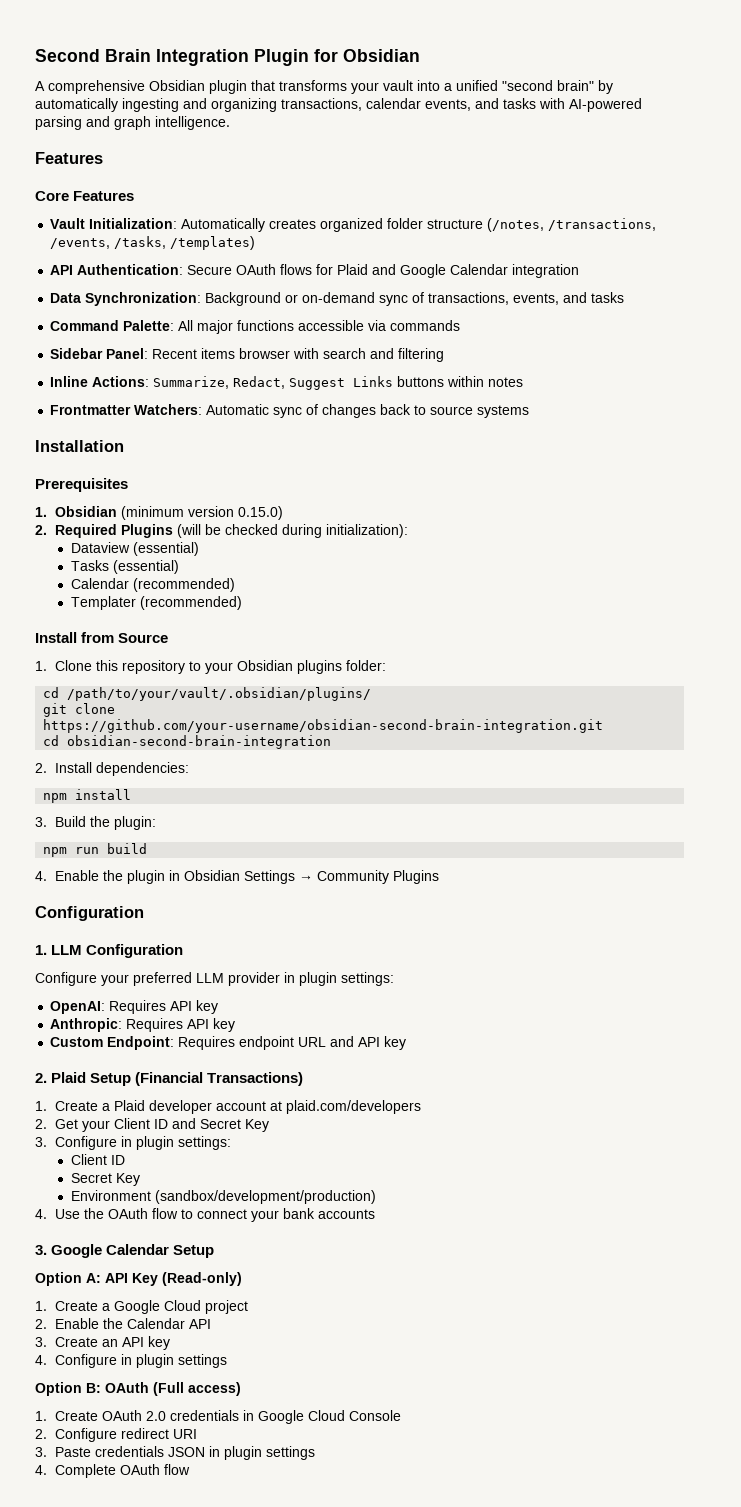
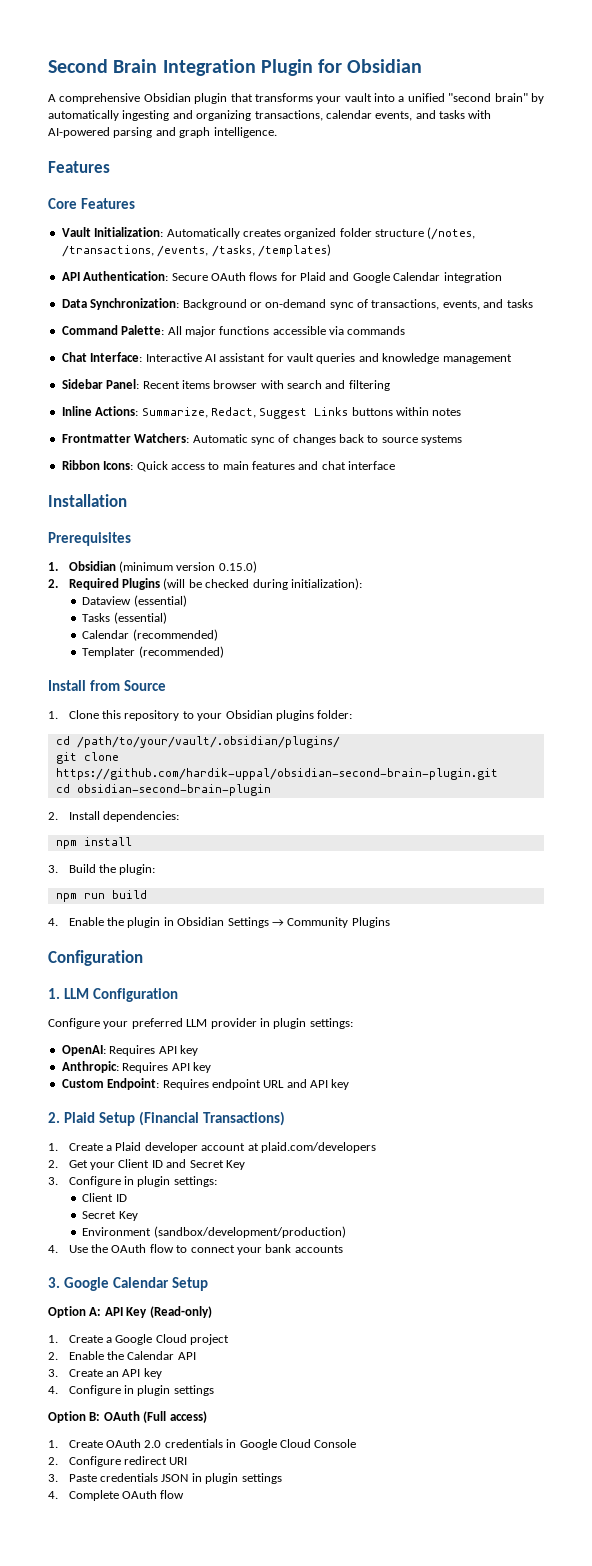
(461, 325) none -> [61,352,512,364] // Chat Interface: Interactive AI assistant for vault queries and knowledge management
(530, 411) none -> [61,460,396,472] // Ribbon Icons: Quick access to main features and chat interface
[43,719,604,733] [43,735,332,749] https://github.com/your-username/obsidian-second-brain-integration.git // cd obsidian-second-brain-integration -> [55,768,498,780] [55,784,271,796] https://github.com/hardik-uppal/obsidian-second-brain-plugin.git // cd obsidian-second-brain-plugin

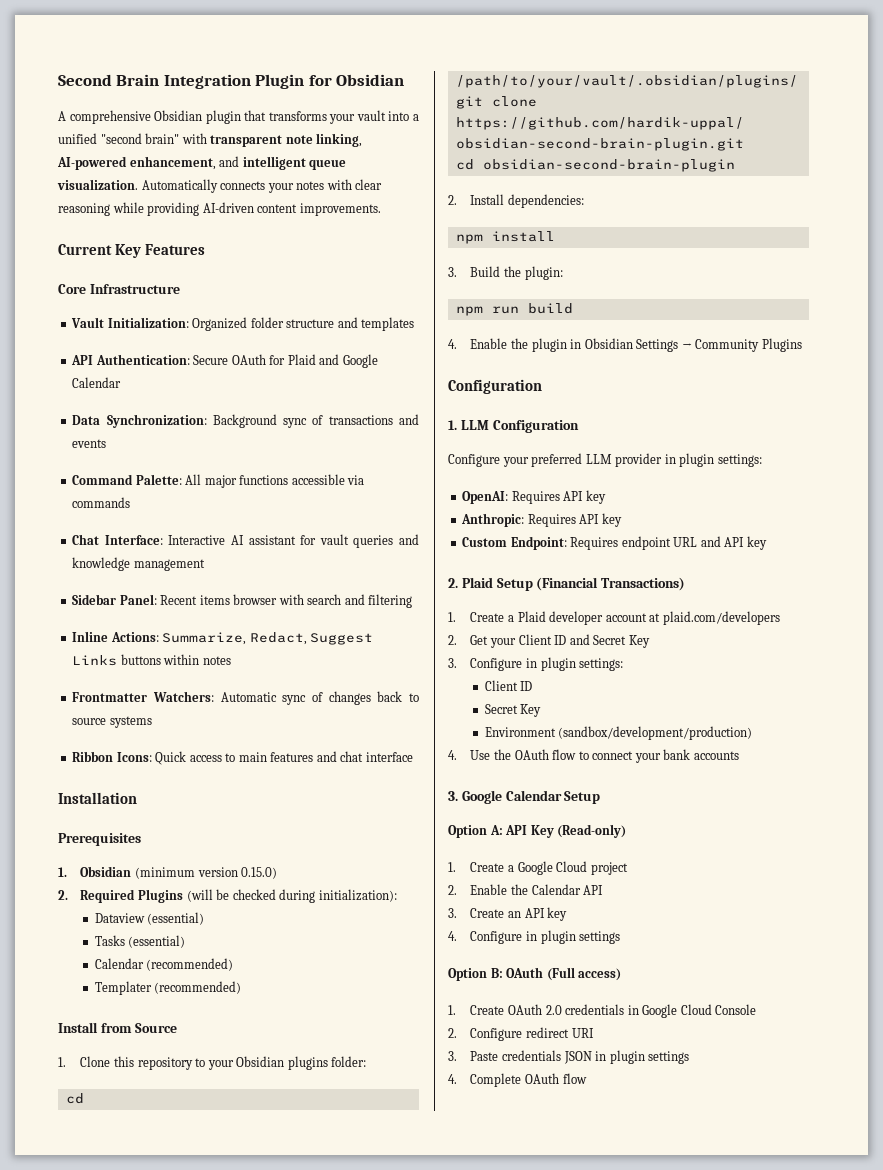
[530,93,544,104] [48,110,492,121] [48,127,277,138] by automatically ingesting and organizing transactions, calendar events, and tasks with AI-powered parsing and graph intelligence. // -> [181,133,363,147] [57,156,347,170] [57,179,383,193] [58,202,381,216] [58,244,142,258] with transparent note linking, AI-powered enhancement, and intelligent queue visualization. Automatically connects your notes with clear reasoning while providing AI-driven content improvements. // Current Key
[80,198,135,209] Features -> [89,284,180,294] Infrastructure
[166,227,476,240] [61,244,331,257] Automatically creates organized folder structure (/notes, /transactions, /events, /tasks, /templates) -> [192,317,415,331] Organized folder structure and templates
[249,272,278,281] flows -> (266, 359) none
[443,272,502,283] integration -> (122, 382) none
[249,299,533,310] or on-demand sync of transactions, events, and tasks -> [283,414,419,428] [72,439,107,448] sync of transactions and events

